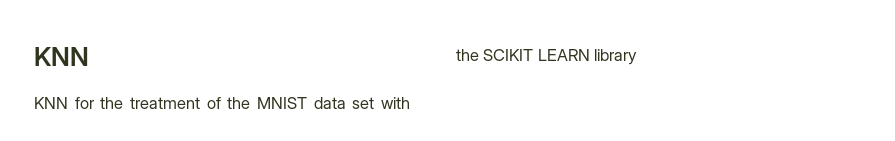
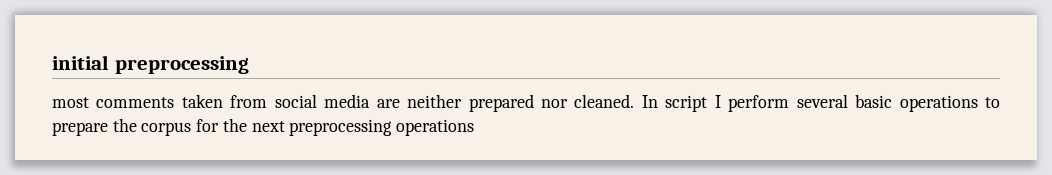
[34,47,89,66] [34,97,411,109] [456,49,638,65] KNN // KNN for the treatment of the MNIST data set with the SCIKIT LEARN library -> [52,55,249,74] [52,94,1001,112] [52,118,475,136] initial preprocessing // most comments taken from social media are neither prepared nor cleaned. In script I perform several basic operations to prepare the corpus for the next preprocessing operations

